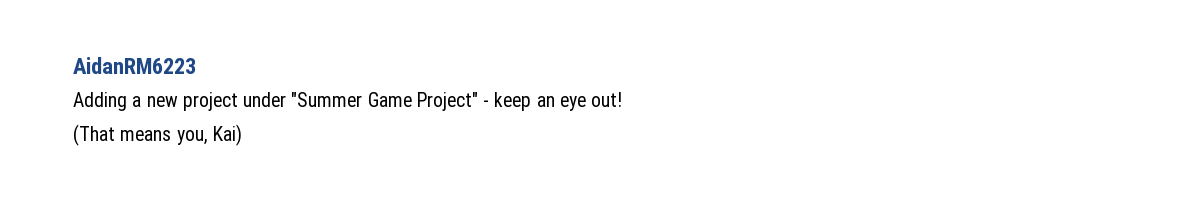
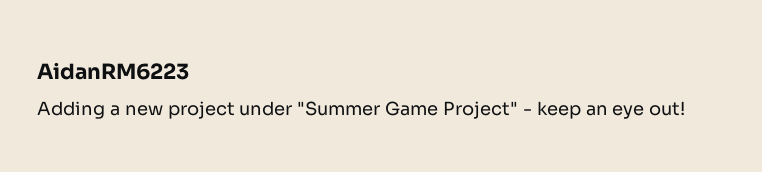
[73,124,242,146] // (That means you, Kai) -> (686, 108) none

